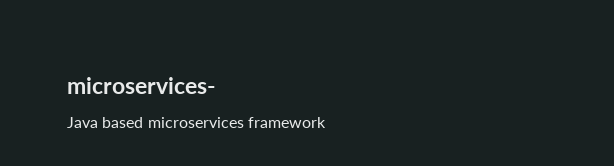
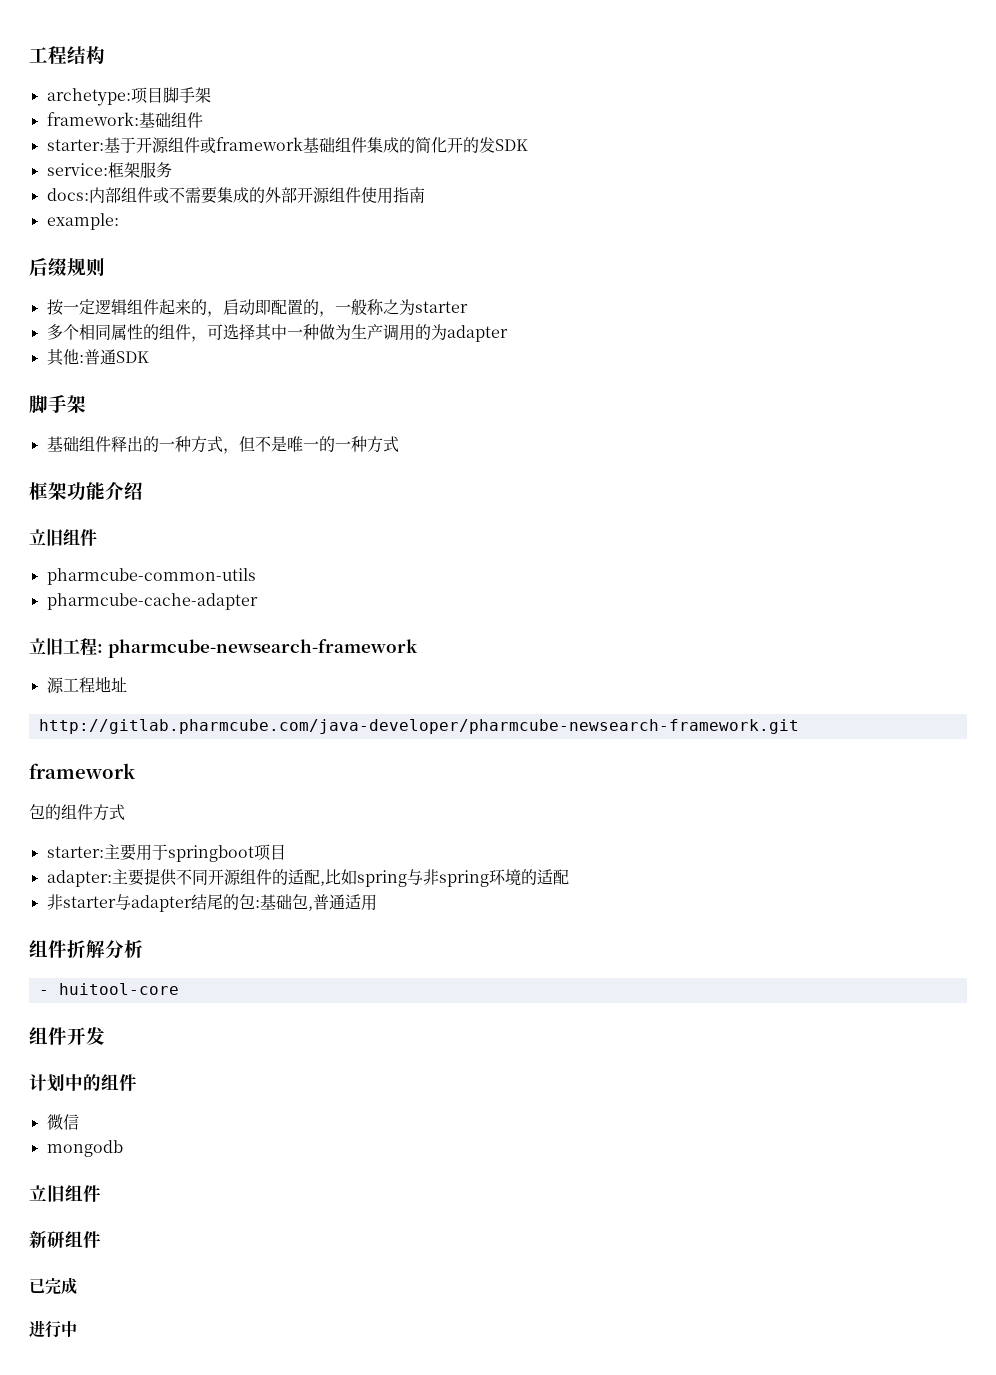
[67,77,216,94] [67,117,326,128] microservices- // Java based microservices framework -> [29,46,105,65] [46,87,211,106] [46,112,203,128] [46,137,528,154] [46,162,172,178] [46,187,425,204] [46,213,119,230] [29,258,105,277] [46,299,468,317] [46,324,508,342] [46,349,149,366] [29,395,86,413] [46,436,399,454] [29,482,143,500] [29,529,97,546] [46,568,256,585] [46,593,258,610] [29,638,417,658] [46,676,127,693] [38,719,799,734] [29,763,135,779] [29,804,125,821] [46,844,286,862] [46,868,569,887] [46,894,377,912] [29,940,143,959] [38,983,179,995] [29,1027,105,1045] [29,1074,137,1092] [46,1114,79,1130] [46,1140,123,1157] [29,1185,101,1202] [29,1231,101,1248] [29,1277,77,1295] [29,1320,77,1338] 工程结构 // archetype:项目脚手架 // framework:基础组件 // starter:基于开源组件或framework基础组件集成的简化开的发SDK // service:框架服务 // docs:内部组件或不需要集成的外部开源组件使用指南 // example: // 后缀规则 // 按一定逻辑组件起来的，启动即配置的，一般称之为starter // 多个相同属性的组件，可选择其中一种做为生产调用的为adapter // 其他:普通SDK // 脚手架 // 基础组件释出的一种方式，但不是唯一的一种方式 // 框架功能介绍 // 立旧组件 // pharmcube-common-utils // pharmcube-cache-adapter // 立旧工程: pharmcube-newsearch-framework // 源工程地址 // http://gitlab.pharmcube.com/java-developer/pharmcube-newsearch-framework.git // framework // 包的组件方式 // starter:主要用于springboot项目 // adapter:主要提供不同开源组件的适配,比如spring与非spring环境的适配 // 非starter与adapter结尾的包:基础包,普通适用 // 组件折解分析 // - huitool-core // 组件开发 // 计划中的组件 // 微信 // mongodb // 立旧组件 // 新研组件 // 已完成 // 进行中

